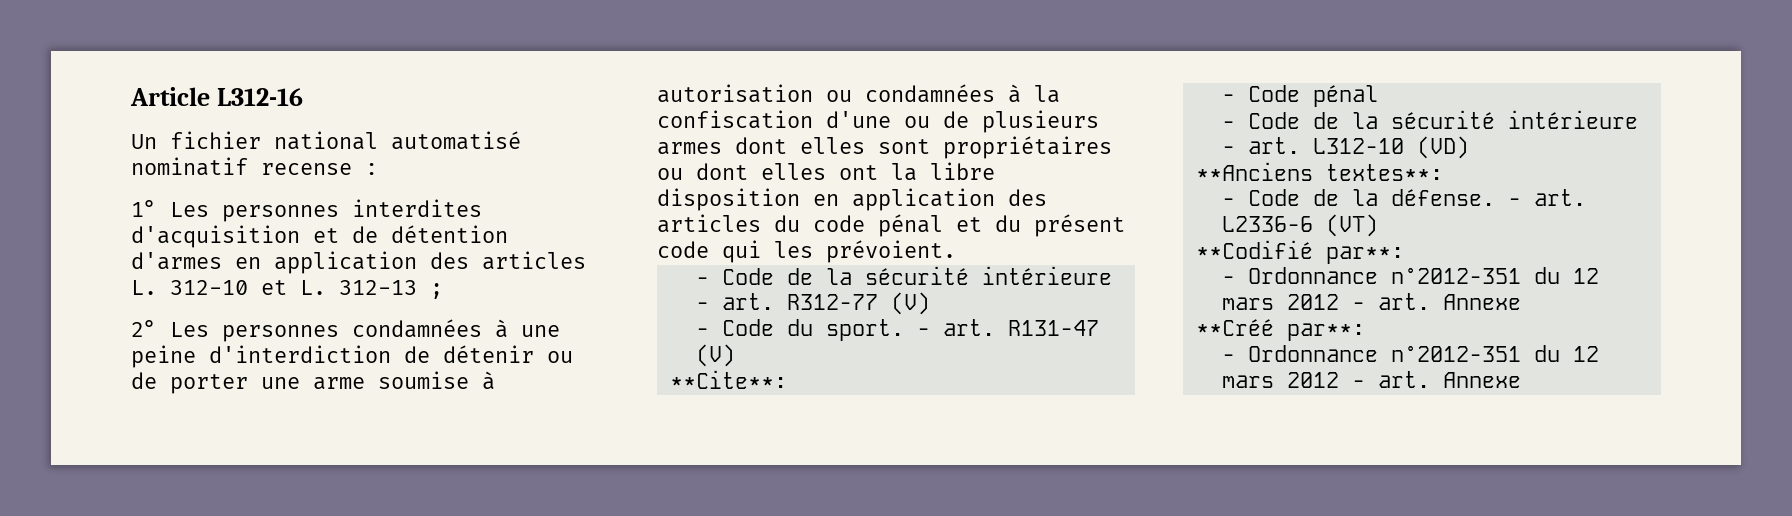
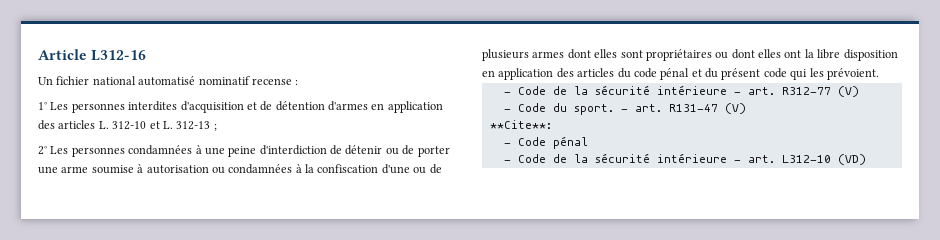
[1195,162,1443,181] [1221,189,1586,206] [1221,214,1378,237] [1195,240,1404,264] [1221,267,1599,284] [1221,293,1521,310] [1195,319,1365,341] [1221,345,1599,362] [1221,371,1521,388] // **Anciens textes**: // - Code de la défense. - art. L2336-6 (VT) // **Codifié par**: // - Ordonnance n°2012-351 du 12 mars 2012 - art. Annexe // **Créé par**: // - Ordonnance n°2012-351 du 12 mars 2012 - art. Annexe -> (866, 159) none

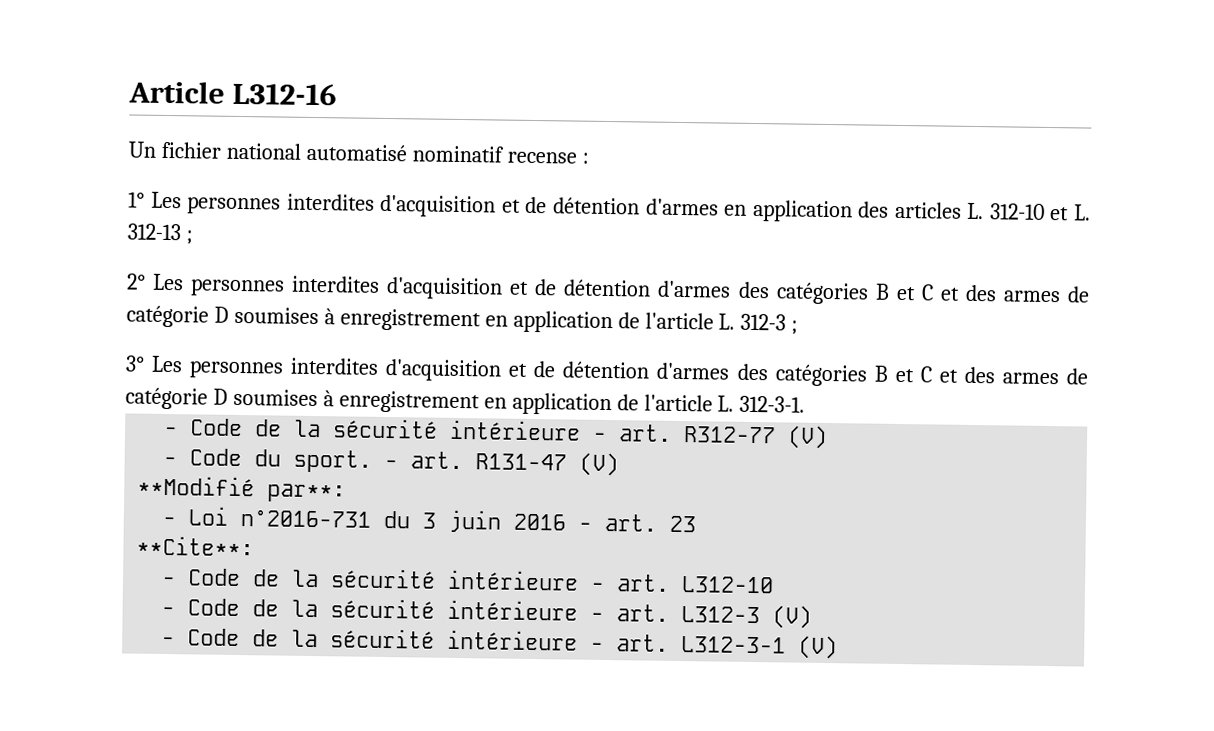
[128,145,450,157] [38,164,442,174] [482,49,898,61] [482,68,879,80] condamnées à une peine d'interdiction de détenir ou de porter une arme soumise à autorisation ou condamnées à la confiscation d'une ou de plusieurs armes dont elles sont propriétaires ou dont elles ont la libre disposition en application des articles du code pénal et du présent code qui les prévoient. -> [291,275,1090,305] [126,305,799,335] [125,355,1089,387] [125,387,806,416] interdites d'acquisition et de détention d'armes des catégories B et C et des armes de catégorie D soumises à enregistrement en application de l'article L. 312-3 ; // 3° Les personnes interdites d'acquisition et de détention d'armes des catégories B et C et des armes de catégorie D soumises à enregistrement en application de l'article L. 312-3-1.
[489,120,552,129] [503,136,588,149] **Cite**: // - Code pénal -> [137,475,347,503] [162,506,697,533] [136,535,255,557] **Modifié par**: // - Loi n°2016-731 du 3 juin 2016 - art. 23 // **Cite**:
[837,154,866,165] (VD) -> [161,598,813,629] [161,628,839,660] // - Code de la sécurité intérieure - art. L312-3 (V) // - Code de la sécurité intérieure - art. L312-3-1 (V)

